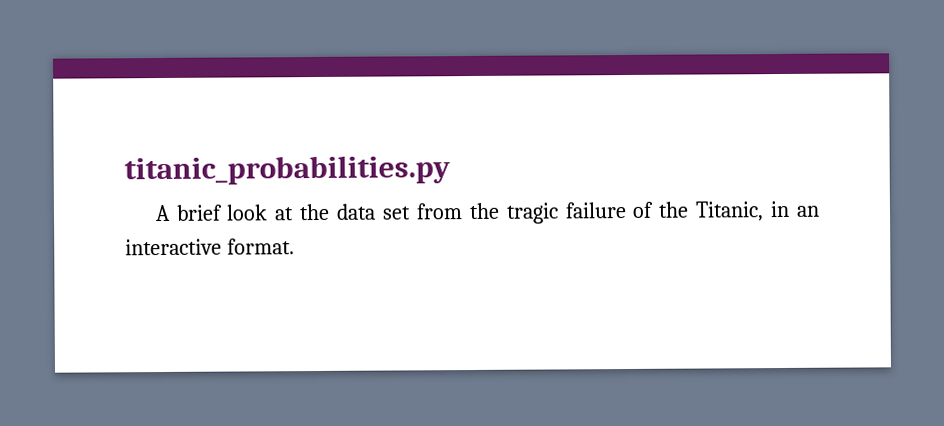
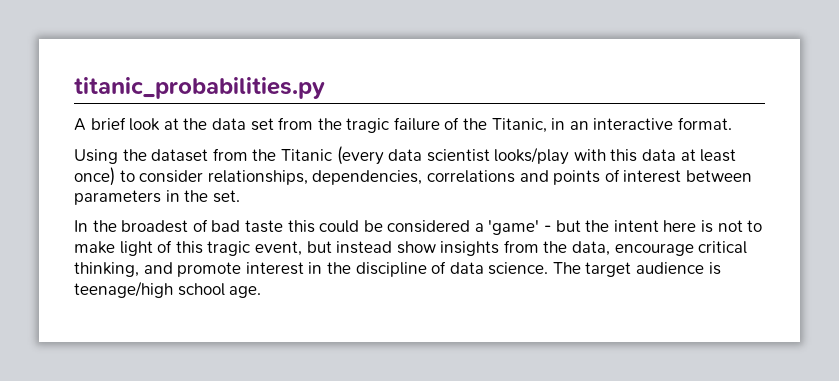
(295, 246) none -> [74,146,737,165] [74,167,752,186] [74,190,240,205] [74,219,763,235] [74,240,748,256] [74,261,721,277] [74,281,262,298] // Using the dataset from the Titanic (every data scientist looks/play with this data at least once) to consider relationships, dependencies, correlations and points of interest between parameters in the set. // In the broadest of bad taste this could be considered a 'game' - but the intent here is not to make light of this tragic event, but instead show insights from the data, encourage critical thinking, and promote interest in the discipline of data science. The target audience is teenage/high school age.

